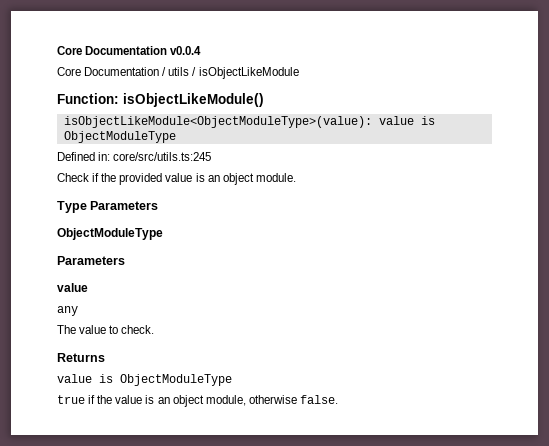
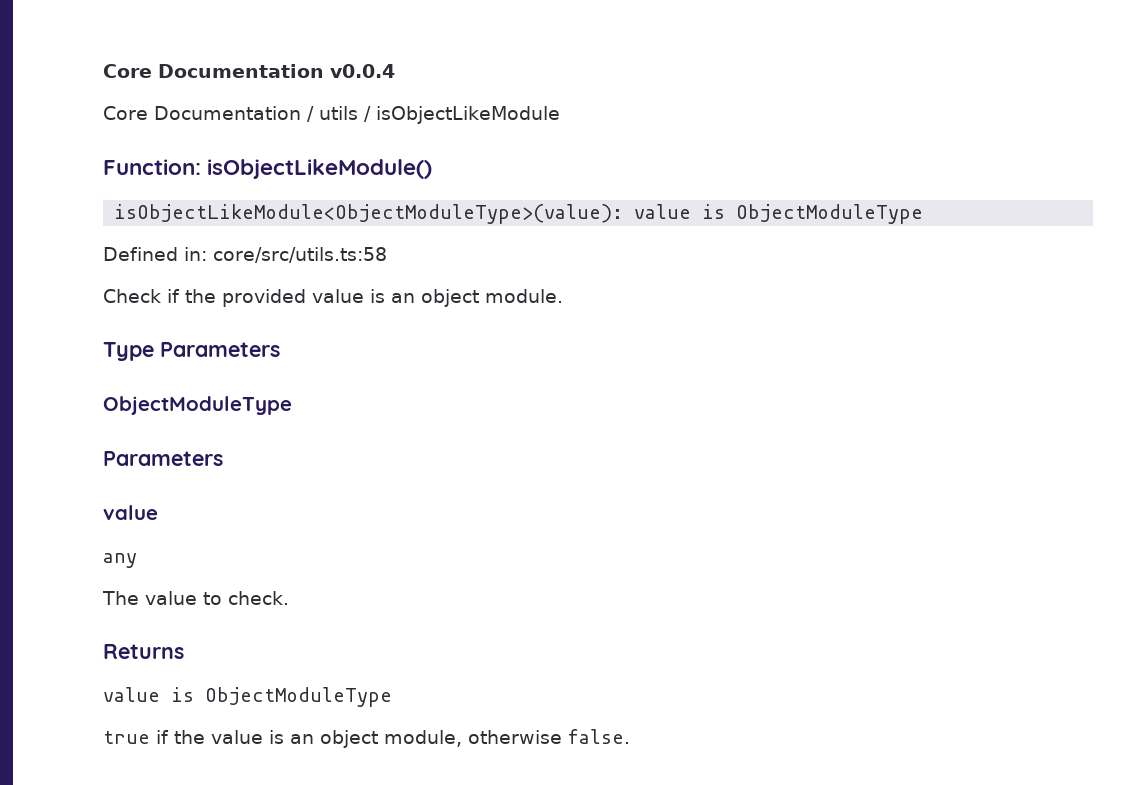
[113,152,212,161] core/src/utils.ts:245 -> [213,247,387,263] core/src/utils.ts:58

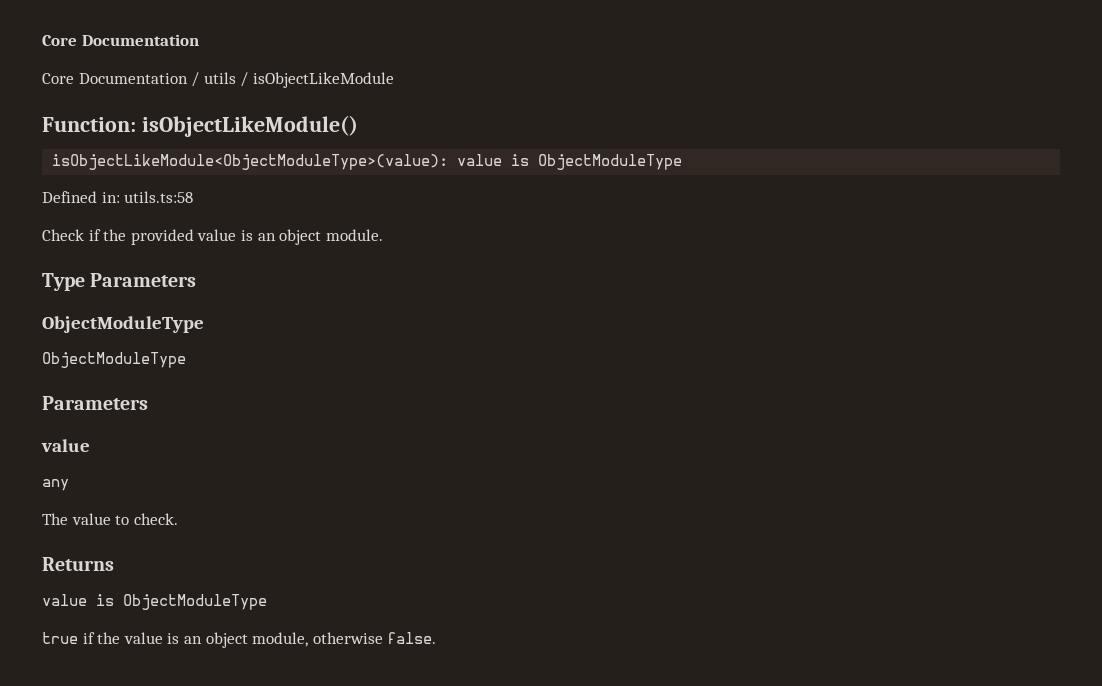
[103,64,395,78] Core Documentation v0.0.4 -> [42,34,199,46] Core Documentation
[213,247,387,263] core/src/utils.ts:58 -> [124,191,194,203] utils.ts:58
(292, 405) none -> [42,352,186,368] // ObjectModuleType

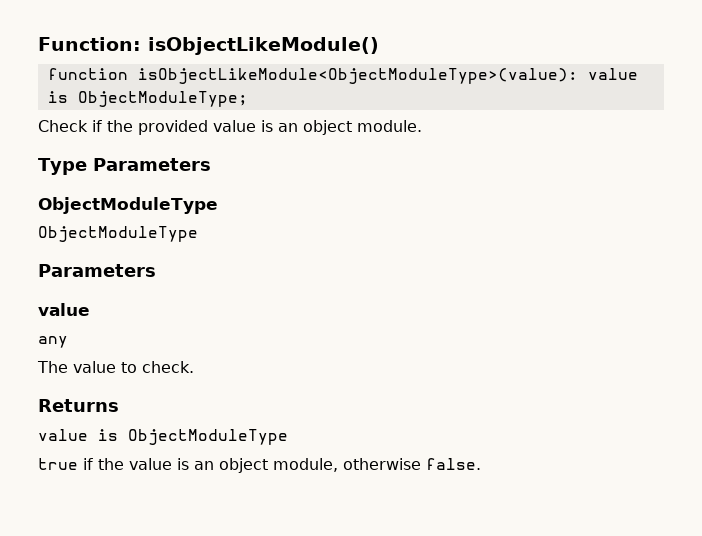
[42,34,199,46] [42,72,394,88] Core Documentation // Core Documentation / utils / isObjectLikeModule // -> (38, 44) none
(358, 126) none -> [47,68,128,80] function
[538,154,683,170] [42,191,194,203] ObjectModuleType // Defined in: utils.ts:58 -> [77,91,248,107] ObjectModuleType;

